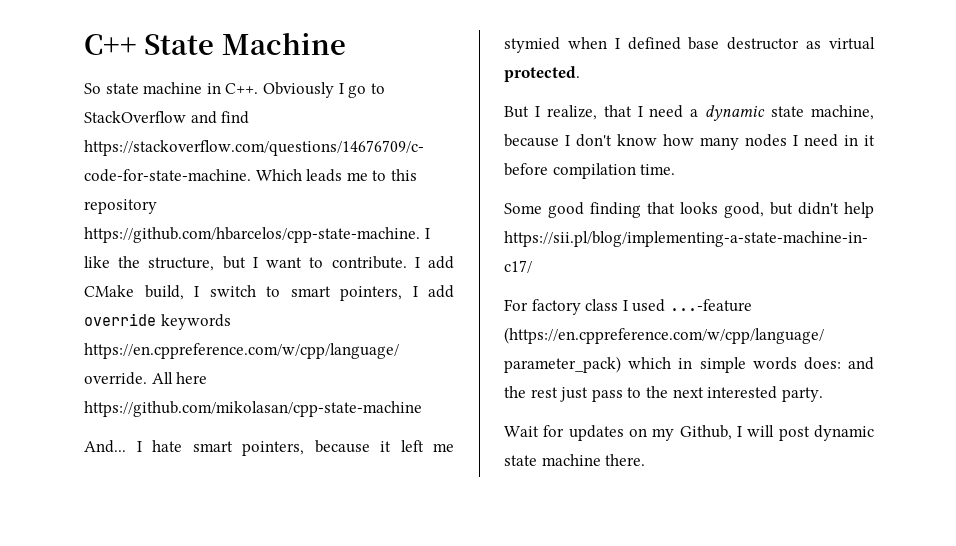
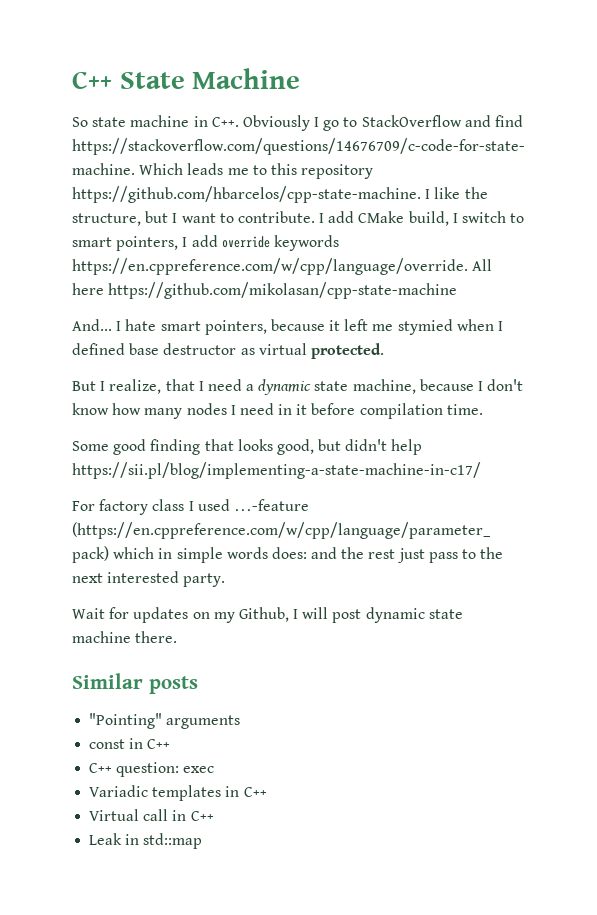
(646, 460) none -> [72,673,198,694] [89,713,241,729] [89,738,171,749] [89,762,215,777] [89,785,267,801] [89,809,214,821] [89,833,203,849] // Similar posts // "Pointing" arguments // const in C++ // C++ question: exec // Variadic templates in C++ // Virtual call in C++ // Leak in std::map

